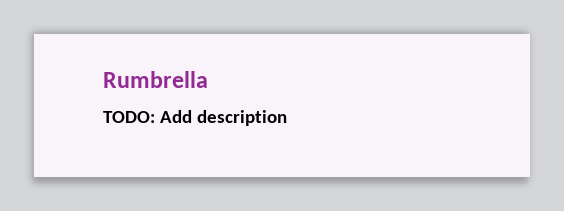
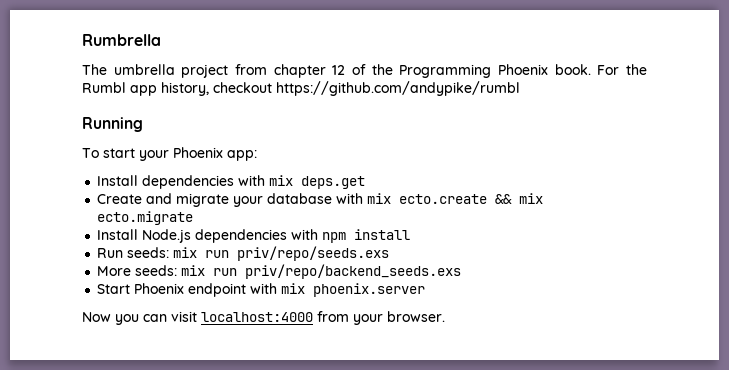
[103,110,287,126] TODO: Add description -> [82,64,647,78] [82,81,520,96] [82,117,143,132] [82,147,257,161] [97,175,366,189] [97,193,544,207] [97,211,194,225] [97,229,411,243] [97,246,390,261] [97,264,462,279] [97,283,426,297] [82,311,445,325] The umbrella project from chapter 12 of the Programming Phoenix book. For the Rumbl app history, checkout https://github.com/andypike/rumbl // Running // To start your Phoenix app: // Install dependencies with mix deps.get // Create and migrate your database with mix ecto.create && mix ecto.migrate // Install Node.js dependencies with npm install // Run seeds: mix run priv/repo/seeds.exs // More seeds: mix run priv/repo/backend_seeds.exs // Start Phoenix endpoint with mix phoenix.server // Now you can visit localhost:4000 from your browser.

